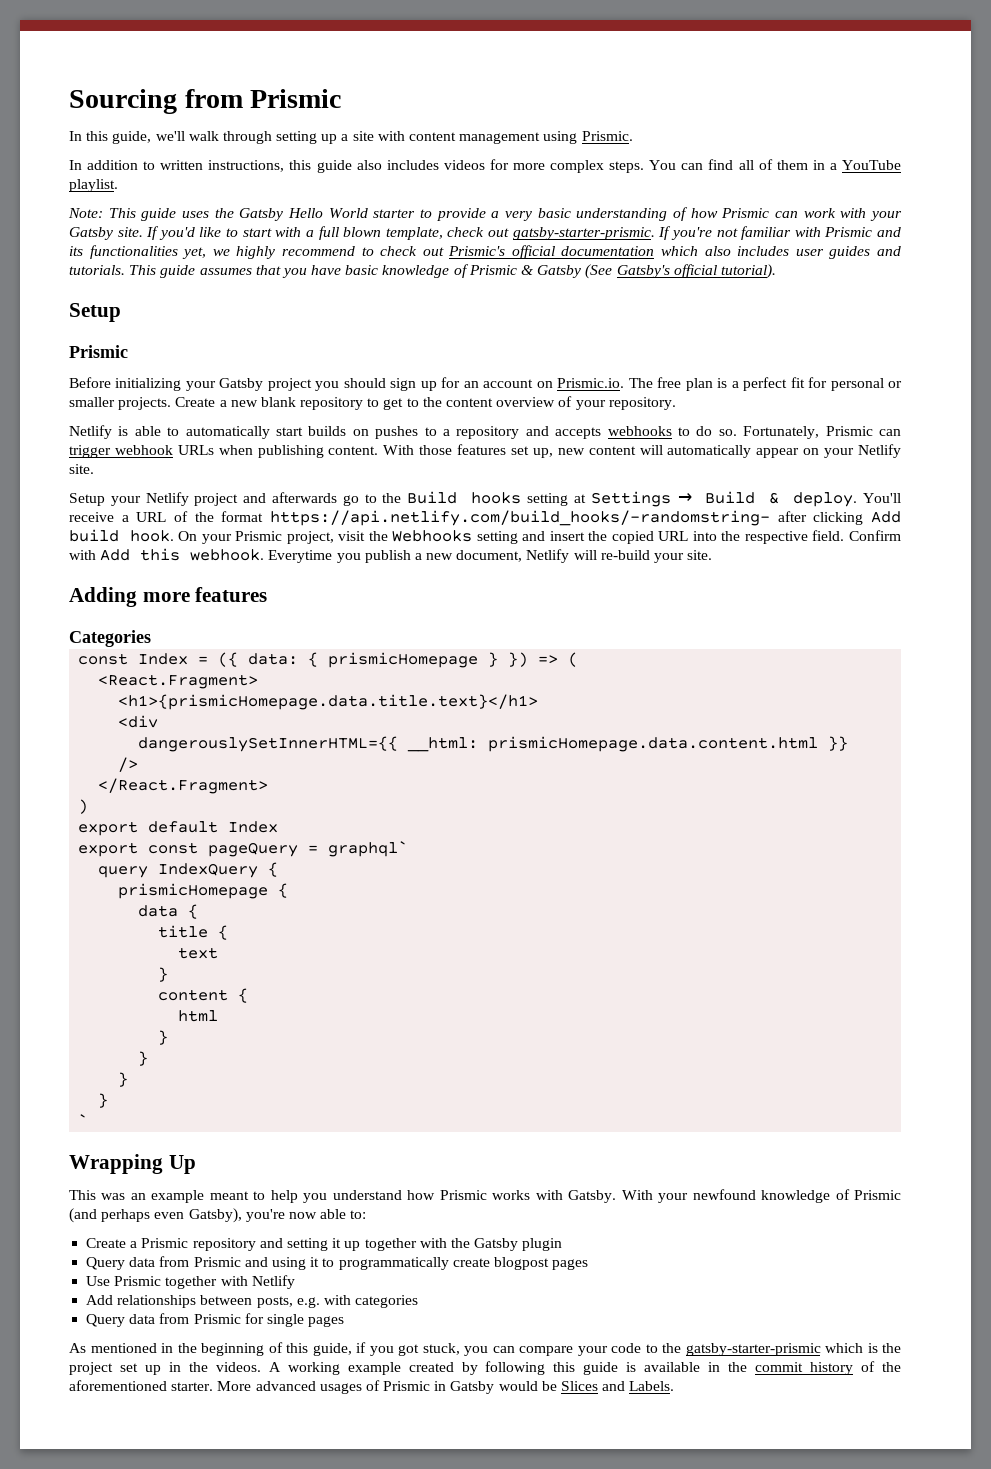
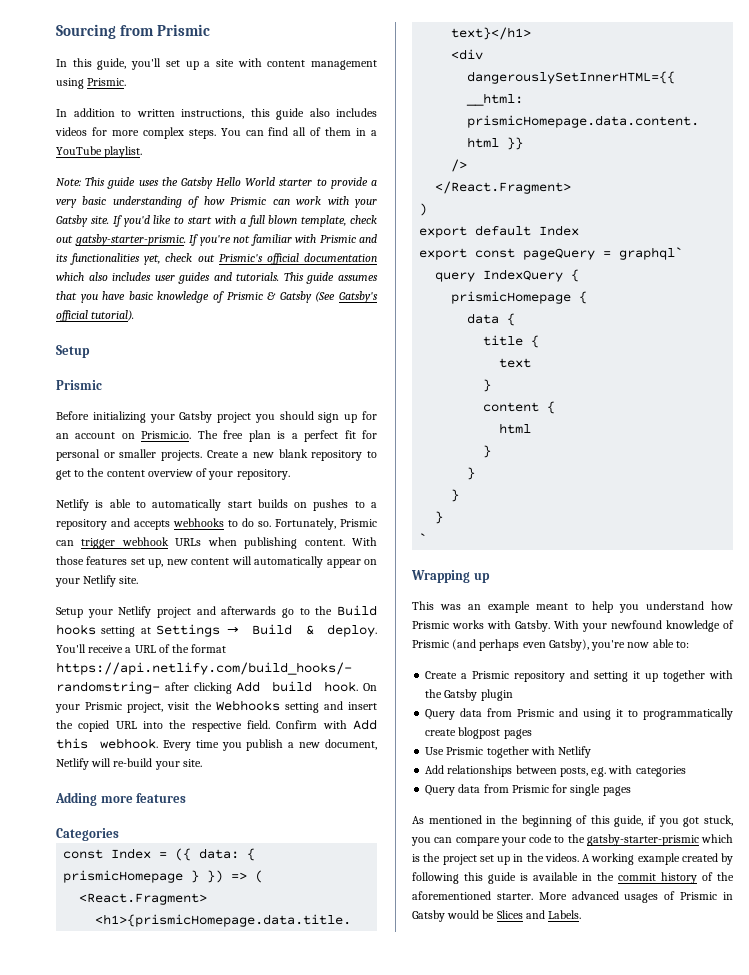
[155,131,318,144] we'll walk through setting -> [131,58,180,70] you'll set
[212,246,374,259] we highly recommend to -> (161, 259) none
[268,550,333,563] Everytime -> [162,740,219,751] Every time
[168,1155,196,1174] Up -> [473,572,490,583] up

